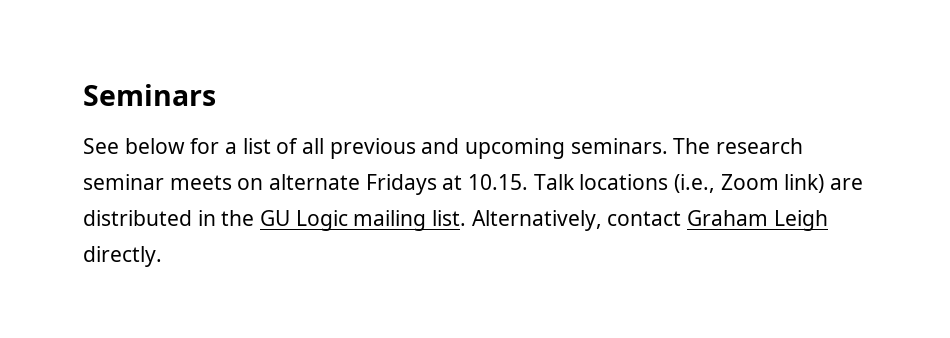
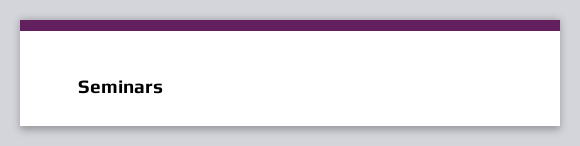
[83,138,804,159] [83,174,864,195] [83,210,828,231] [83,246,162,267] // See below for a list of all previous and upcoming seminars. The research seminar meets on alternate Fridays at 10.15. Talk locations (i.e., Zoom link) are distributed in the GU Logic mailing list. Alternatively, contact Graham Leigh directly. -> (163, 87) none

